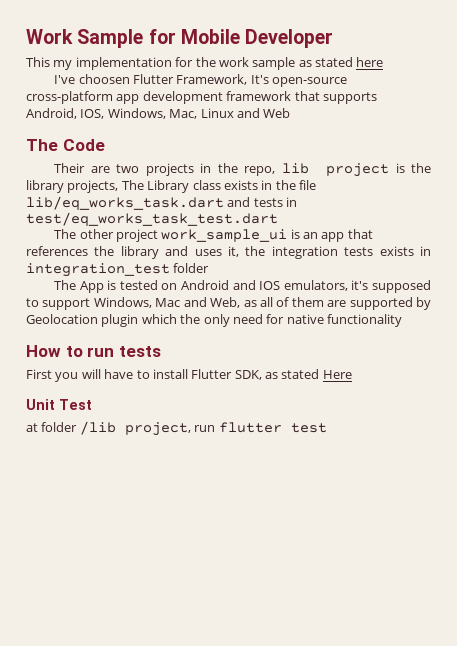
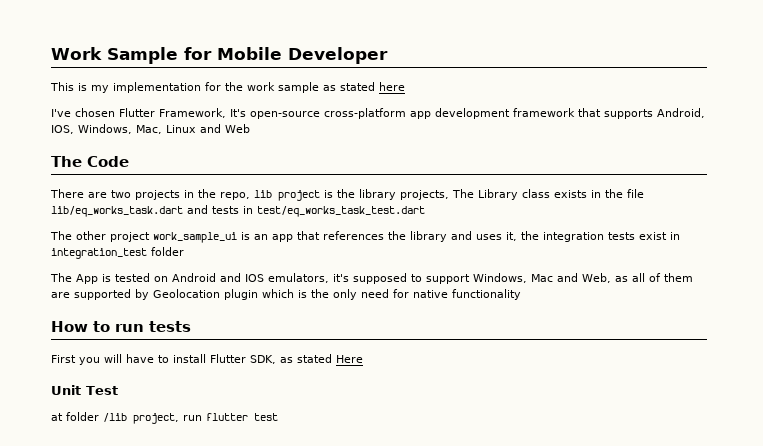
(50, 62) none -> [78,83,87,91] is
[78,74,130,84] choosen -> [75,108,115,117] chosen
[54,163,86,173] Their -> [50,189,84,198] There
[379,246,414,256] exists -> [639,232,667,240] exist
(177, 319) none -> [298,290,307,298] is

